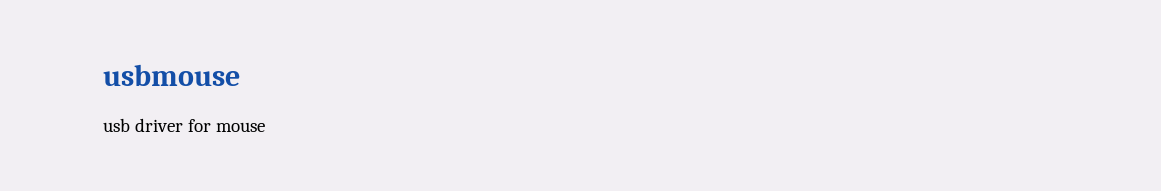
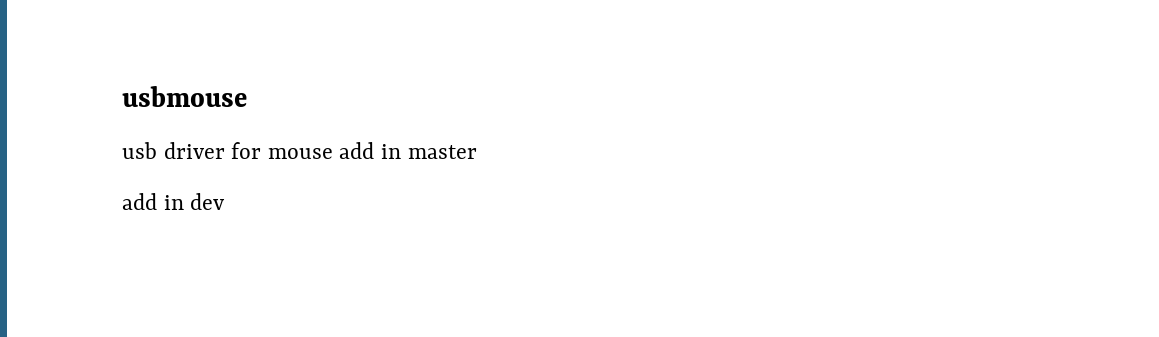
(266, 127) none -> [339,142,477,159] [122,193,226,210] add in master // add in dev

